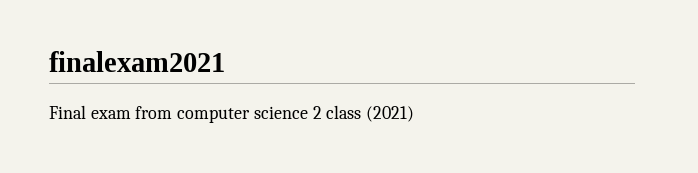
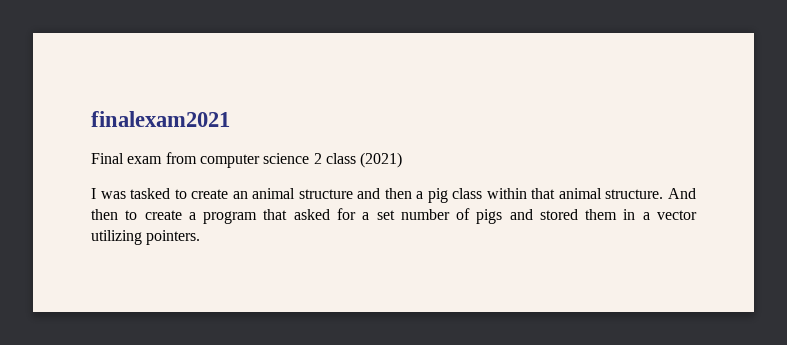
(415, 114) none -> [91,188,696,203] [91,208,698,224] [91,230,201,245] // I was tasked to create an animal structure and then a pig class within that animal structure. And then to create a program that asked for a set number of pigs and stored them in a vector utilizing pointers.

